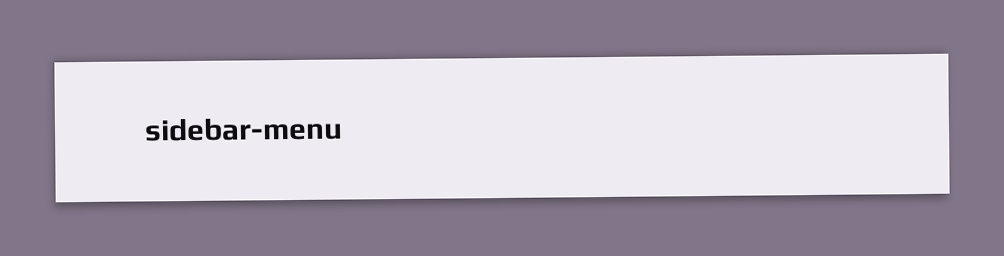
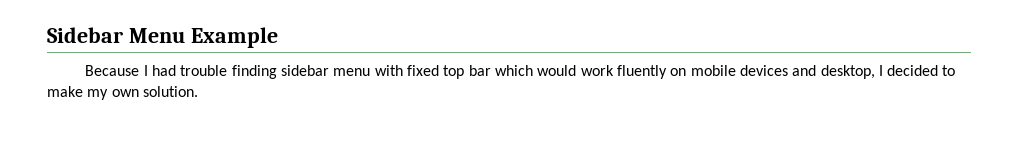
[144,117,343,142] sidebar-menu -> [47,27,278,48] [85,65,956,79] [47,86,198,100] Sidebar Menu Example // Because I had trouble finding sidebar menu with fixed top bar which would work fluently on mobile devices and desktop, I decided to make my own solution.

